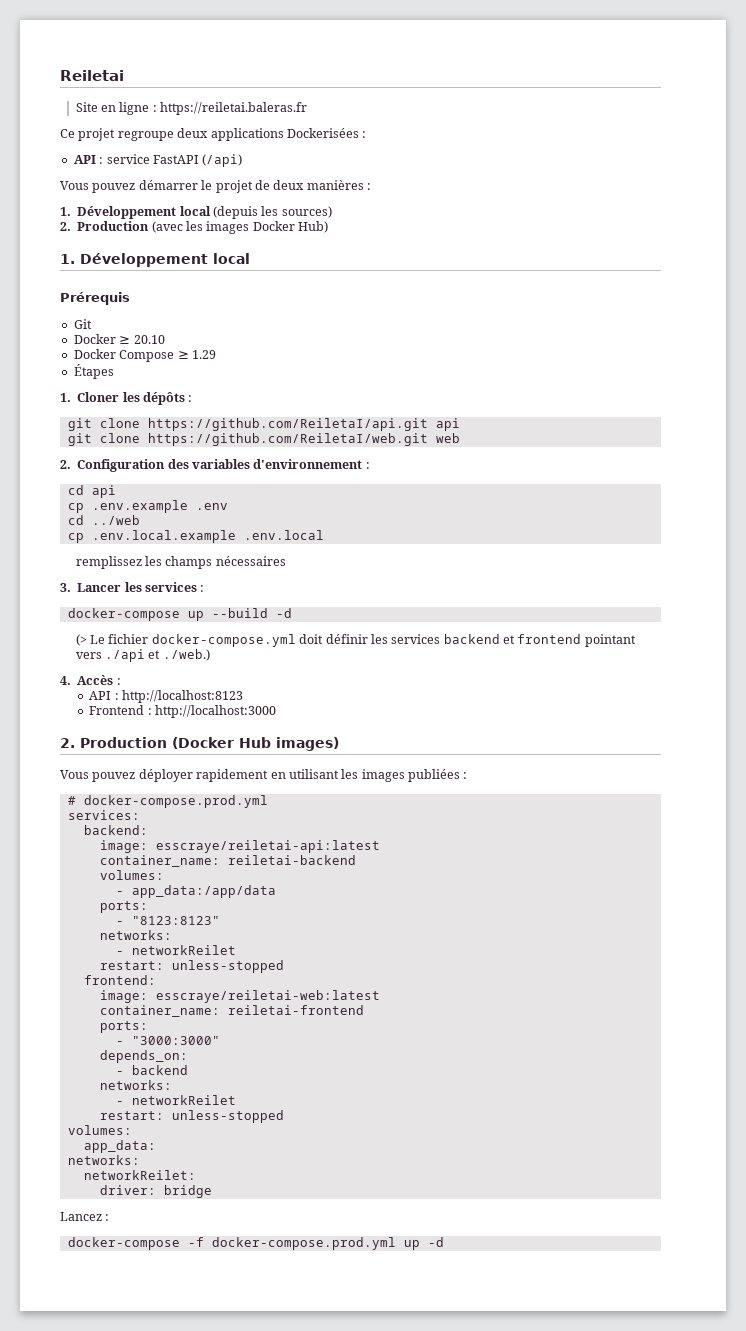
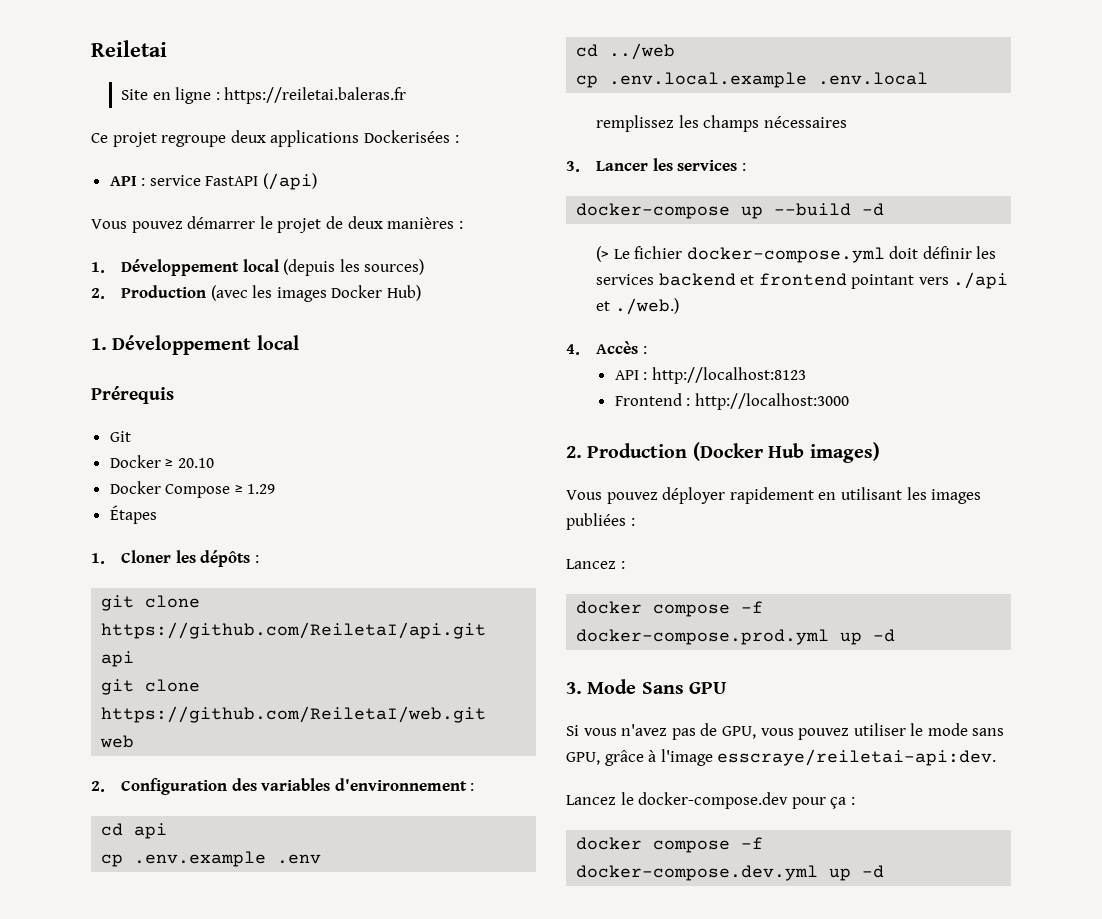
[67,795,268,808] [67,810,140,820] [83,825,148,835] [99,840,380,853] [99,855,356,867] [99,870,164,880] [115,885,276,898] [99,901,148,913] [115,916,220,925] [99,930,172,940] [115,945,236,955] [99,960,284,973] [83,975,156,985] [99,990,380,1003] [99,1005,364,1017] [99,1021,148,1033] [115,1036,220,1045] [99,1050,188,1063] [115,1065,188,1075] [99,1080,172,1090] [115,1095,236,1105] [99,1110,284,1123] [67,1125,132,1135] [83,1140,156,1153] [67,1155,140,1165] [83,1170,196,1180] [99,1185,212,1198] // # docker-compose.prod.yml // services: // backend: // image: esscraye/reiletai-api:latest // container_name: reiletai-backend // volumes: // - app_data:/app/data // ports: // - "8123:8123" // networks: // - networkReilet // restart: unless-stopped // frontend: // image: esscraye/reiletai-web:latest // container_name: reiletai-frontend // ports: // - "3000:3000" // depends_on: // - backend // networks: // - networkReilet // restart: unless-stopped // volumes: // app_data: // networks: // networkReilet: // driver: bridge -> (635, 522) none
[67,1237,180,1250] docker-compose -> [576,601,731,617] docker compose
(444, 1242) none -> [566,679,727,694] [566,723,1005,740] [566,749,997,766] [566,792,855,809] [576,837,764,853] [576,865,885,881] // 3. Mode Sans GPU // Si vous n'avez pas de GPU, vous pouvez utiliser le mode sans GPU, grâce à l'image esscraye/reiletai-api:dev. // Lancez le docker-compose.dev pour ça : // docker compose -f docker-compose.dev.yml up -d

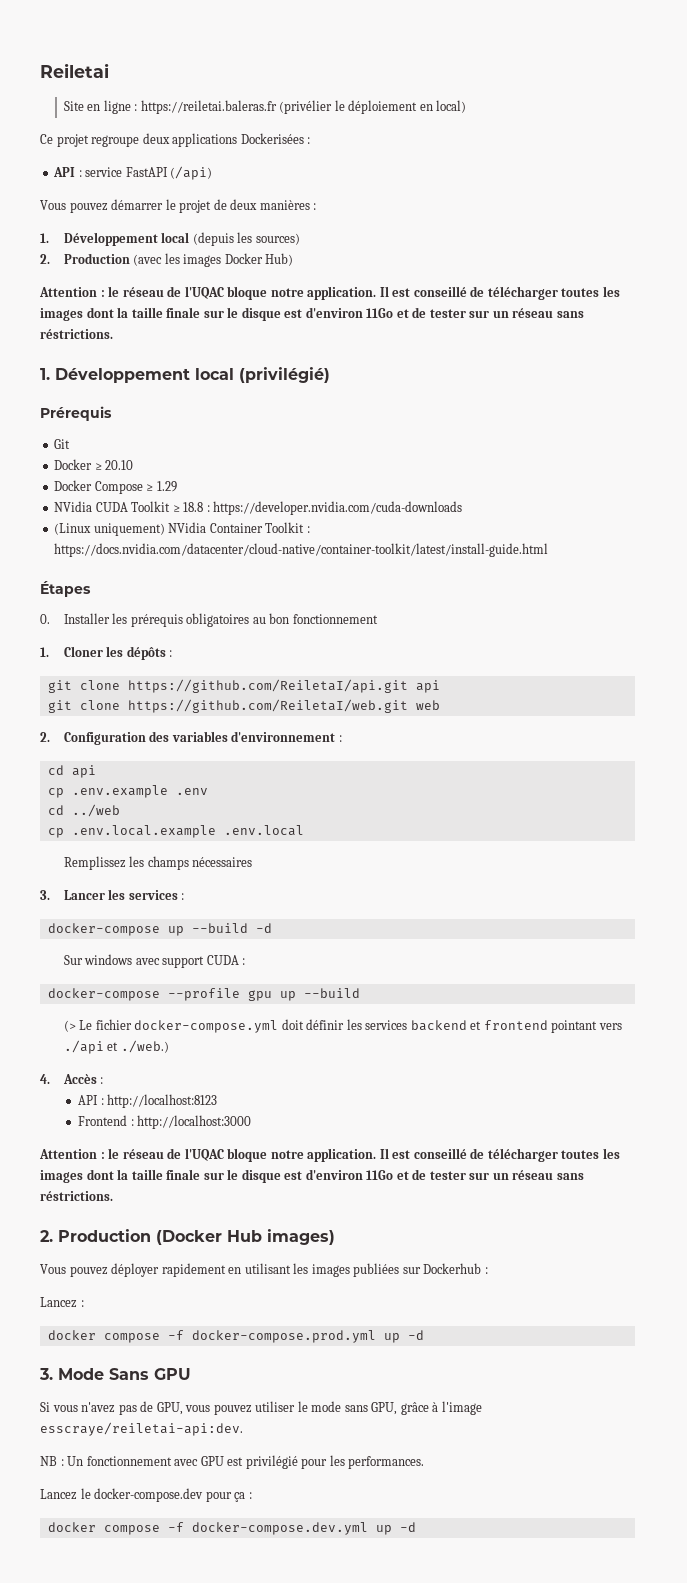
(407, 95) none -> [279,100,467,114] (privélier le déploiement en local)
[91,335,299,355] // 1. Développement local -> [39,286,620,300] [40,307,584,321] [40,329,113,339] [40,367,330,383] // Attention : le réseau de l'UQAC bloque notre application. Il est conseillé de télécharger toutes les images dont la taille finale sur le disque est d'environ 11Go et de tester sur un réseau sans réstrictions. // 1. Développement local (privilégié)
[109,505,157,524] Étapes -> [54,501,463,515] [54,522,310,536] [54,543,549,557] [40,581,91,597] [40,613,378,627] NVidia CUDA Toolkit ≥ 18.8 : https://developer.nvidia.com/cuda-downloads // (Linux uniquement) NVidia Container Toolkit : https://docs.nvidia.com/datacenter/cloud-native/container-toolkit/latest/install-guide.html // Étapes // 0. Installer les prérequis obligatoires au bon fonctionnement
[595,115,674,132] remplissez -> [63,856,126,870] Remplissez
(885, 209) none -> [63,954,246,968] [47,988,360,1001] // Sur windows avec support CUDA : // docker-compose --profile gpu up --build
(849, 401) none -> [39,1148,620,1162] [40,1169,584,1183] [40,1191,113,1201] // Attention : le réseau de l'UQAC bloque notre application. Il est conseillé de télécharger toutes les images dont la taille finale sur le disque est d'environ 11Go et de tester sur un réseau sans réstrictions.
(626, 521) none -> [402,1263,482,1274] sur Dockerhub
(997, 757) none -> [40,1455,425,1469] // NB : Un fonctionnement avec GPU est privilégié pour les performances.

